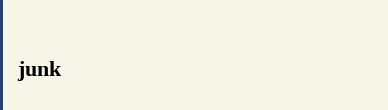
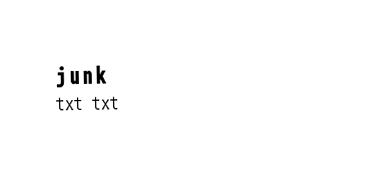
(62, 71) none -> [55,96,119,111] // txt txt

